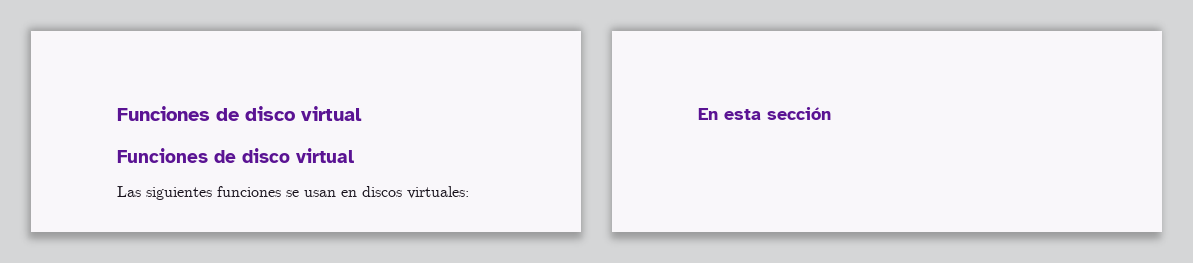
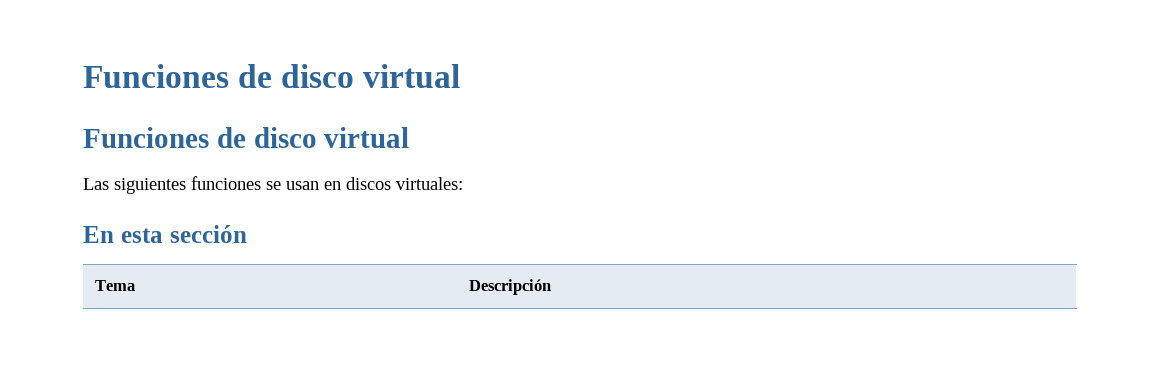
(831, 113) none -> [94,280,135,291] [468,279,551,295] // Tema | Descripción

